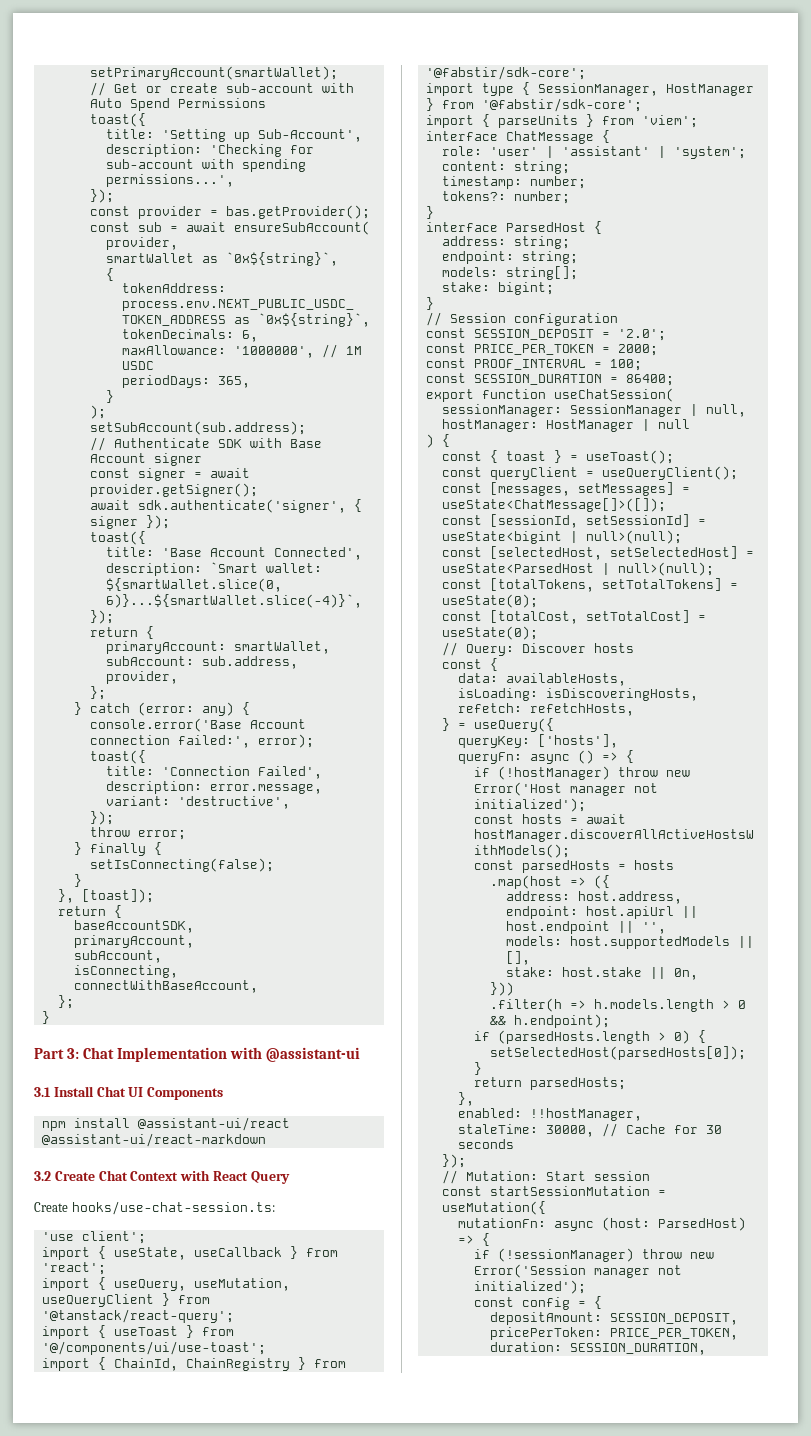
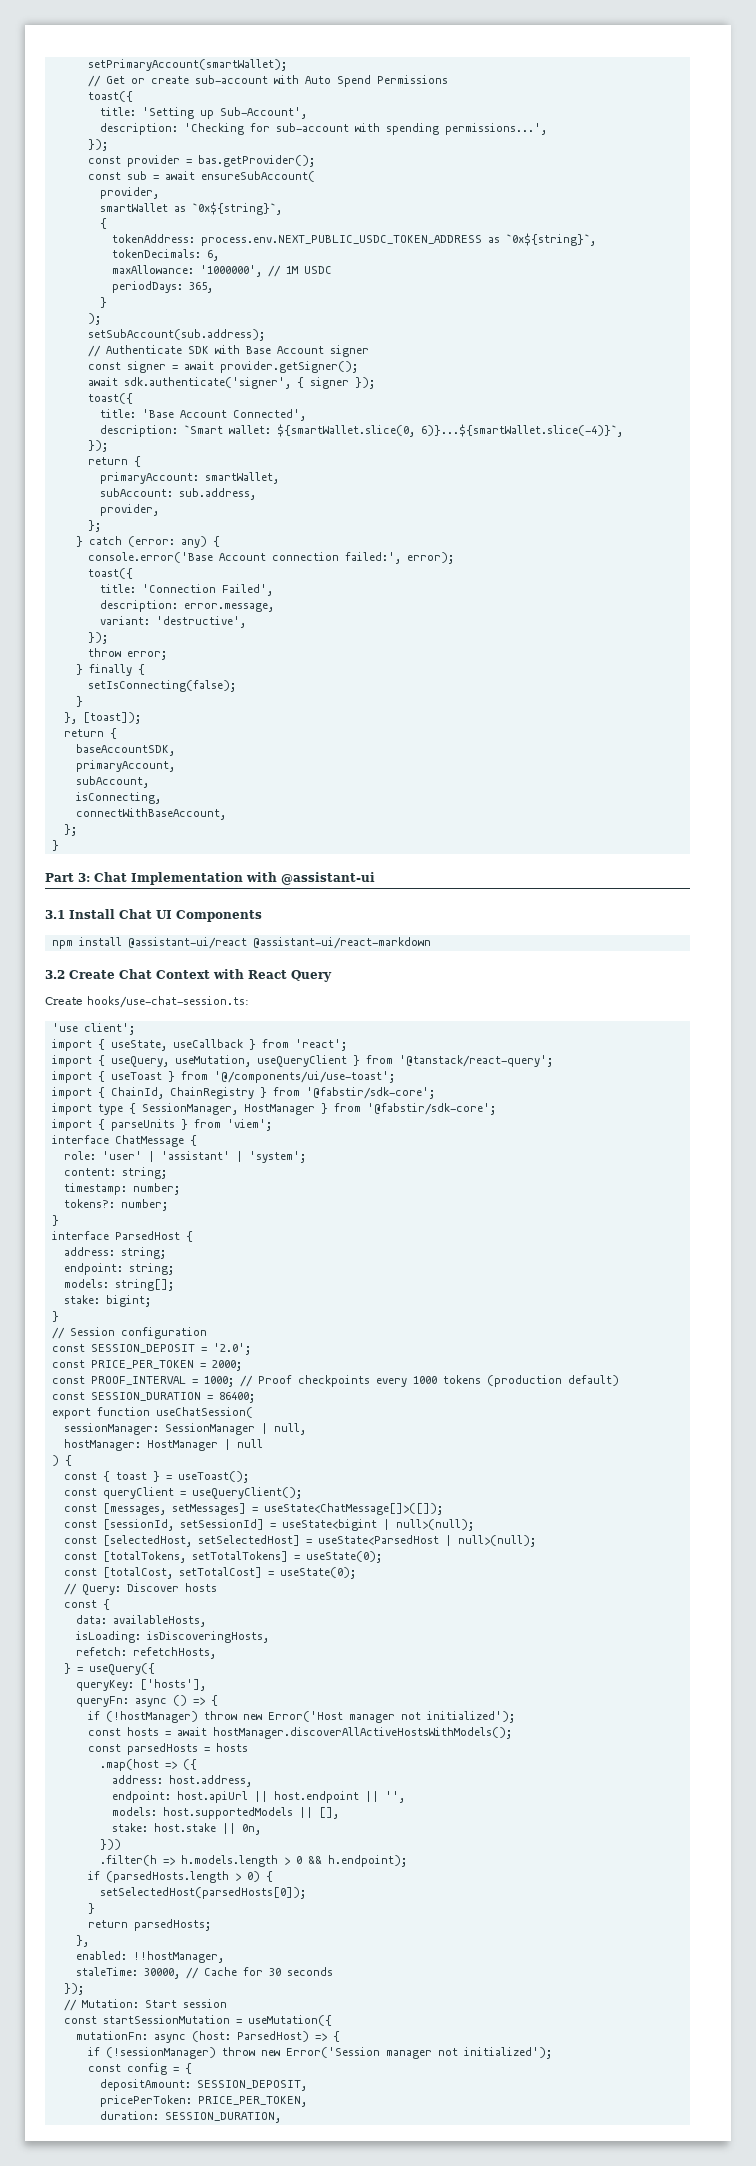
[609,359,642,371] 100; -> [203,1375,619,1387] 1000; // Proof checkpoints every 1000 tokens (production default)

